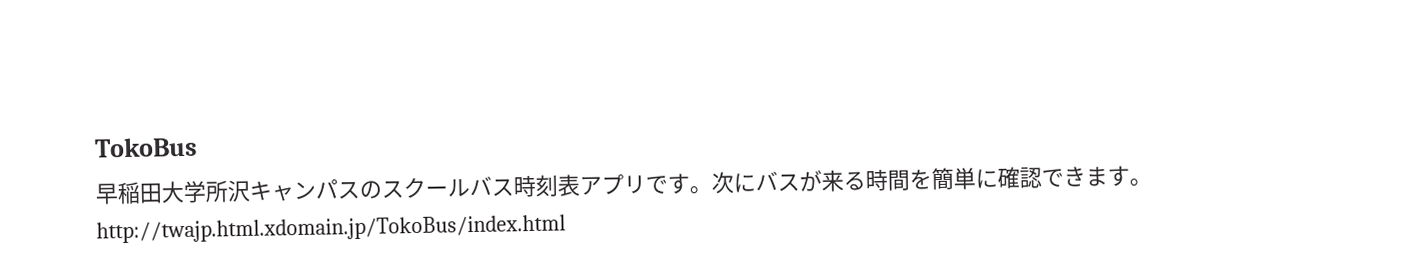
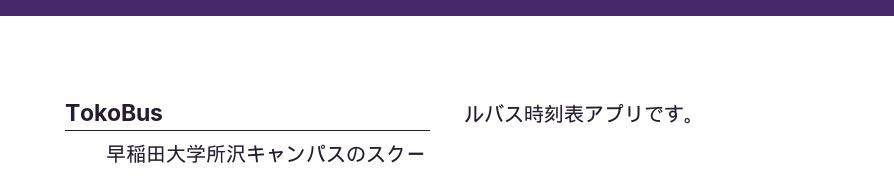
[711,165,1152,194] [96,214,566,244] 次にバスが来る時間を簡単に確認できます。http://twajp.html.xdomain.jp/TokoBus/index.html -> (704, 120) none

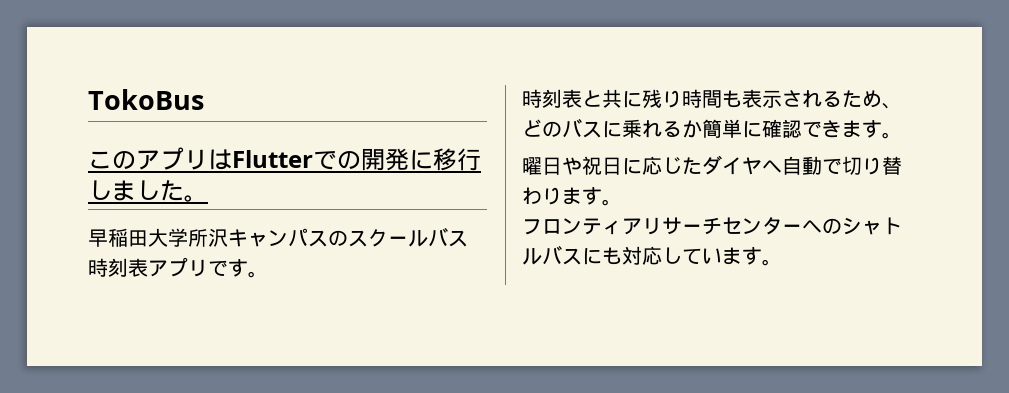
(163, 112) none -> [88,147,481,171] [88,180,208,202] // このアプリはFlutterでの開発に移行しました。
(704, 120) none -> [522,89,902,109] [522,118,902,139] [522,155,902,175] [522,187,622,206] [522,217,902,235] [522,245,782,266] // 時刻表と共に残り時間も表示されるため、どのバスに乗れるか簡単に確認できます。 // 曜日や祝日に応じたダイヤへ自動で切り替わります。 // フロンティアリサーチセンターへのシャトルバスにも対応しています。

